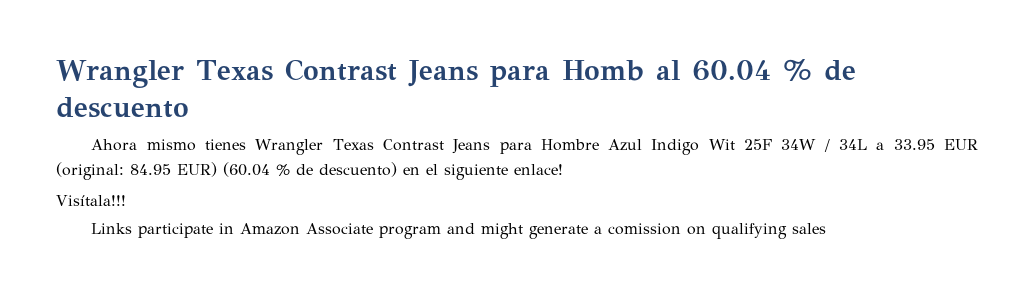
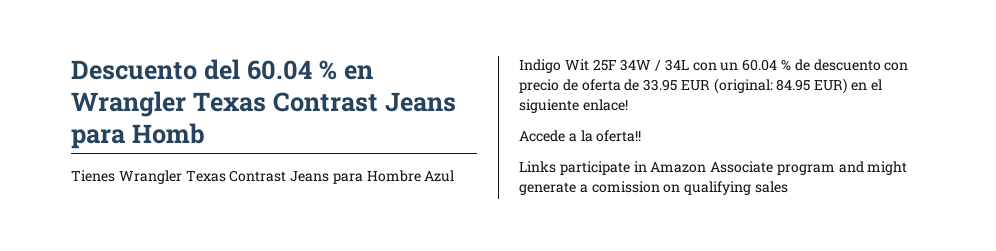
(56, 74) none -> [71,59,373,80] Descuento del 60.04 % en
[655,59,856,81] [56,97,189,118] [91,139,246,151] al 60.04 % de descuento // Ahora mismo tienes -> [71,170,115,182] // Tienes
[876,142,885,150] a -> [692,59,909,71] [519,79,640,93] con un 60.04 % de descuento con precio de oferta de
[223,162,397,177] (60.04 % de descuento) -> (848, 86) none
[56,195,126,206] Visítala!!! -> [519,130,642,142] Accede a la oferta!!

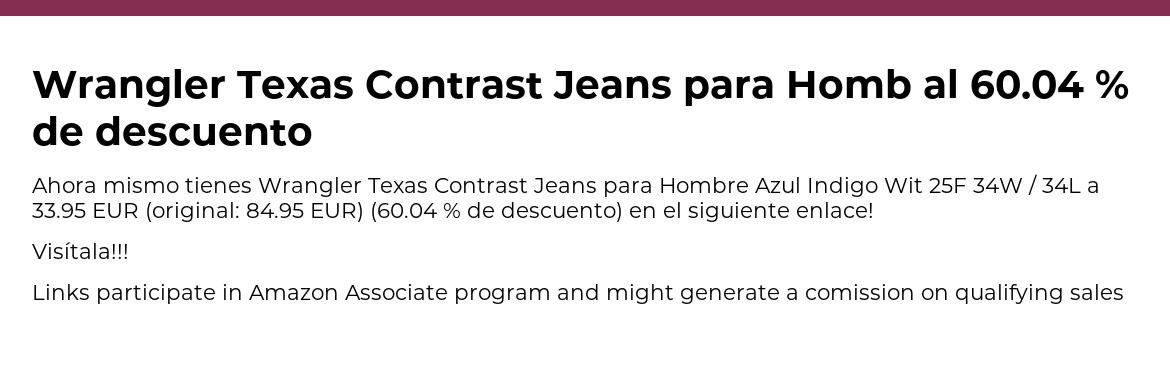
[71,59,373,80] Descuento del 60.04 % en -> (32, 88) none
[71,170,115,182] // Tienes -> [923,69,1129,99] [32,116,313,146] [32,177,252,193] al 60.04 % de descuento // Ahora mismo tienes
[692,59,909,71] [519,79,640,93] con un 60.04 % de descuento con precio de oferta de -> [1087,181,1100,193] a
(848, 86) none -> [370,202,623,222] (60.04 % de descuento)
[519,130,642,142] Accede a la oferta!! -> [32,242,129,259] Visítala!!!

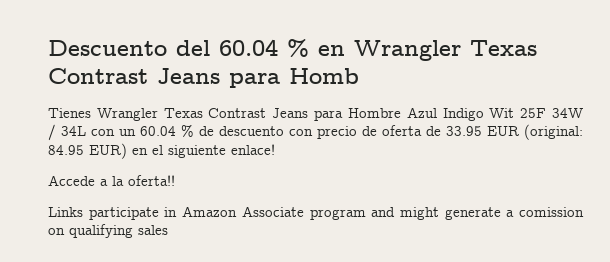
(32, 88) none -> [48,39,345,57] Descuento del 60.04 % en
[923,69,1129,99] [32,116,313,146] [32,177,252,193] al 60.04 % de descuento // Ahora mismo tienes -> [48,108,91,118] // Tienes
[1087,181,1100,193] a -> [91,124,441,139] con un 60.04 % de descuento con precio de oferta de
[370,202,623,222] (60.04 % de descuento) -> (127, 151) none
[32,242,129,259] Visítala!!! -> [48,175,175,186] Accede a la oferta!!

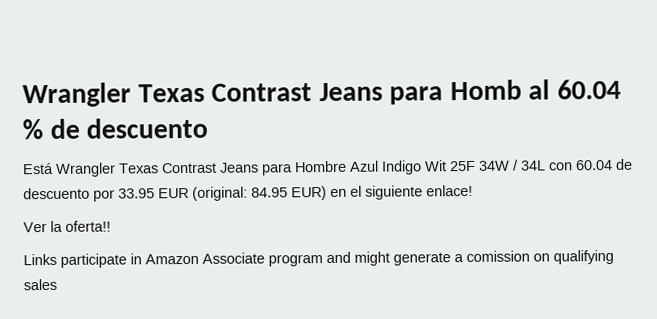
[48,39,345,57] Descuento del 60.04 % en -> (22, 95) none
[48,108,91,118] // Tienes -> [528,78,621,100] [22,117,209,140] [23,162,54,175] al 60.04 % de descuento // Está
[119,124,441,139] un 60.04 % de descuento con precio de oferta de -> [576,158,633,171] [23,187,115,202] 60.04 de descuento por
[48,175,108,186] Accede a -> [23,222,47,233] Ver

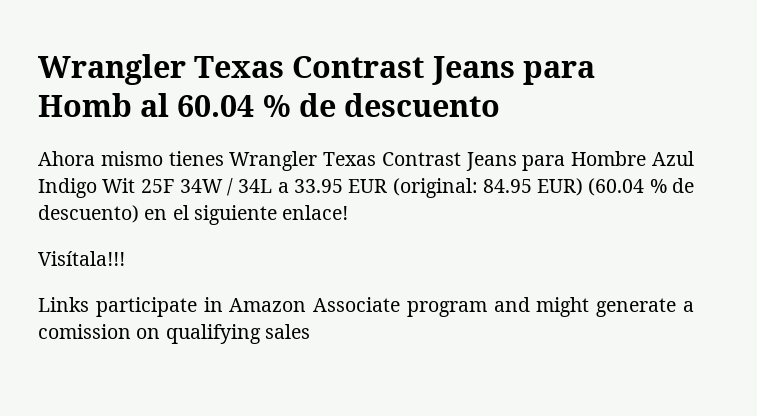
[23,162,54,175] Está -> [38,151,224,166] Ahora mismo tienes
[549,158,633,171] [23,187,115,202] con 60.04 de descuento por -> [277,182,289,193] a
(327, 193) none -> [588,178,695,196] [38,205,139,223] (60.04 % de descuento)
[23,220,111,233] Ver la oferta!! -> [38,251,125,266] Visítala!!!

